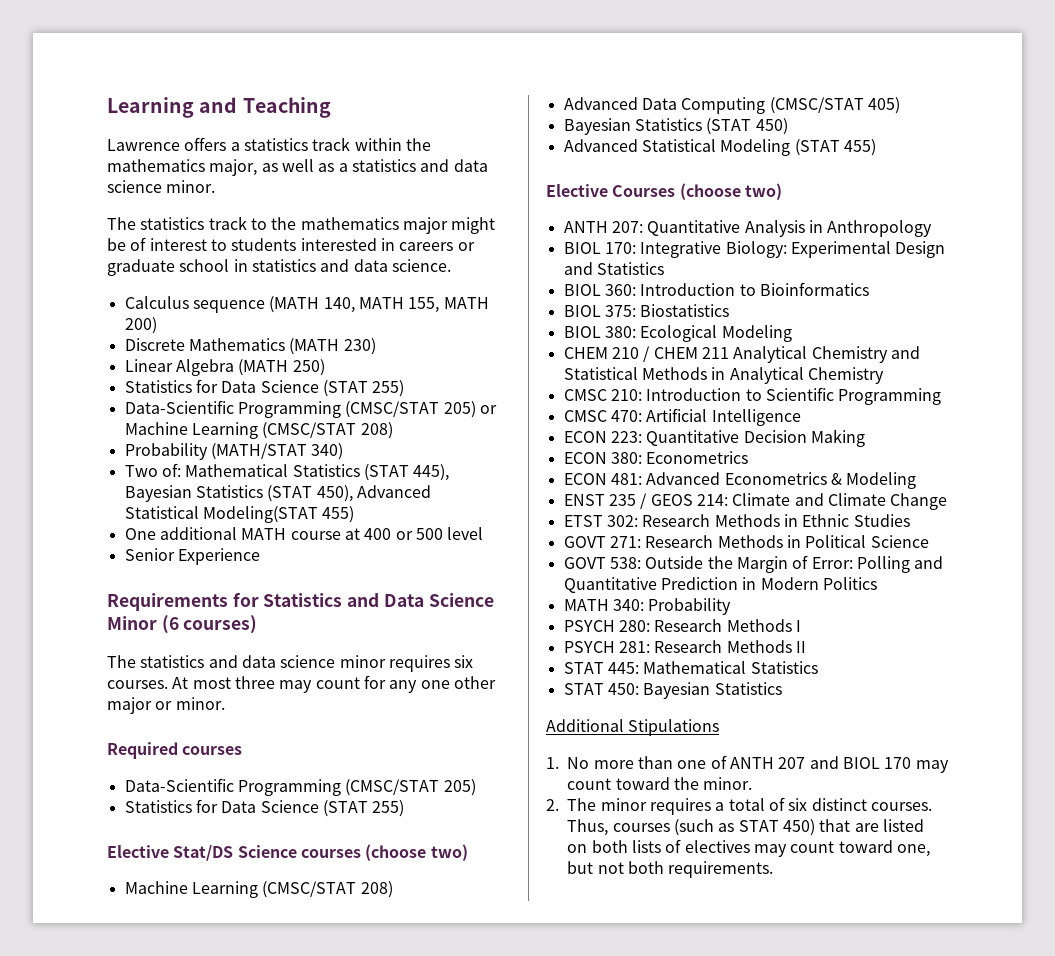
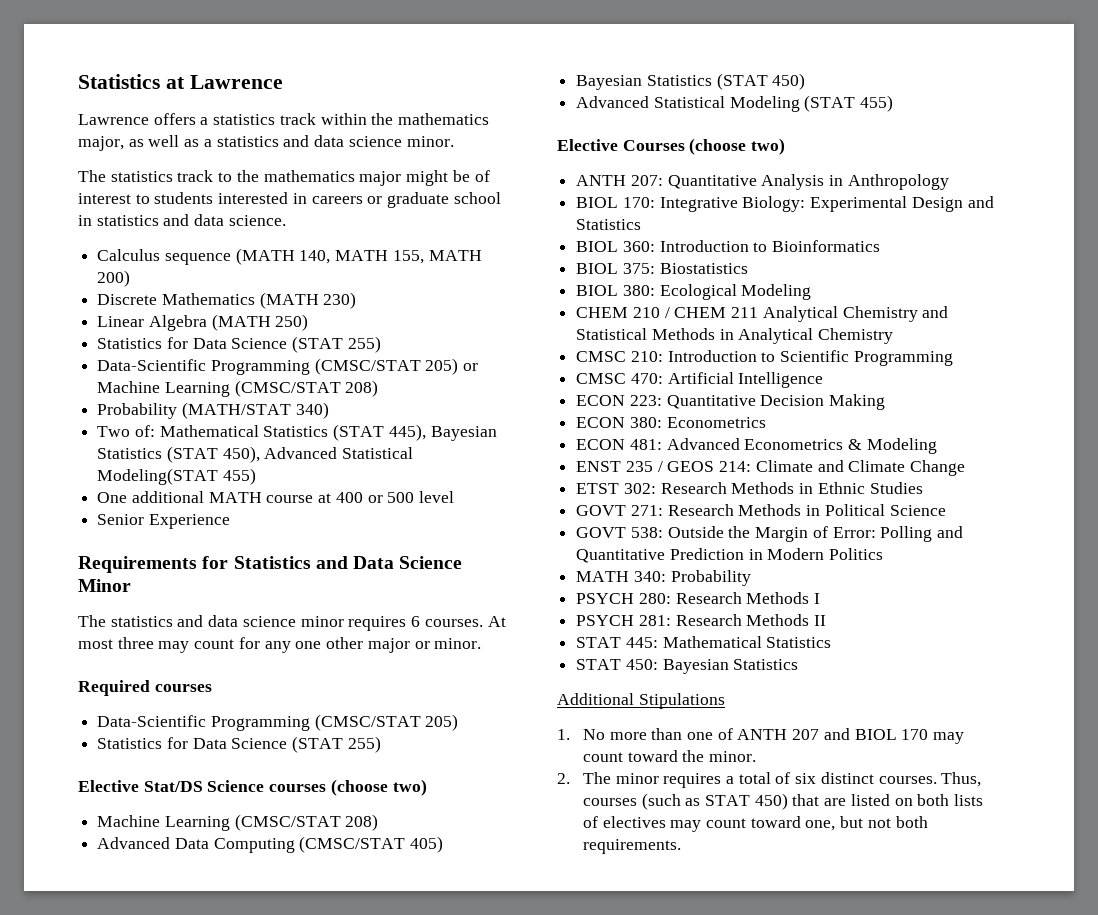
[107,97,331,118] Learning and Teaching -> [78,74,283,89] Statistics at Lawrence
[161,615,258,634] (6 courses) -> (131, 585) none
[454,655,474,668] six -> [411,616,421,627] 6

